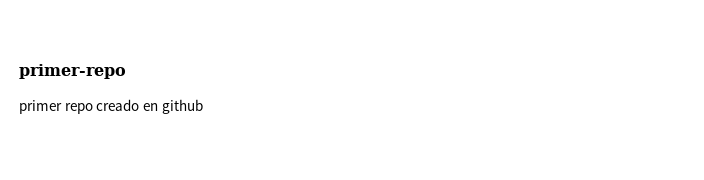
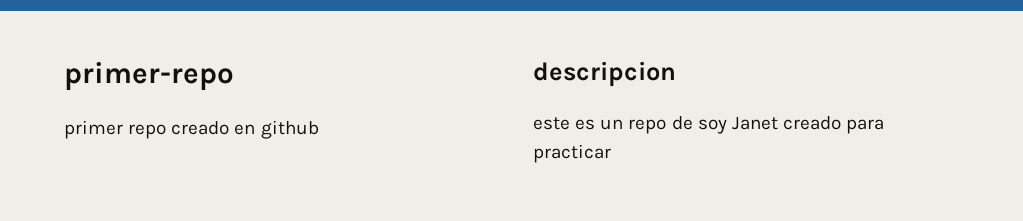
(203, 106) none -> [533,61,676,87] [533,116,885,134] [533,144,611,163] // descripcion // este es un repo de soy Janet creado para practicar

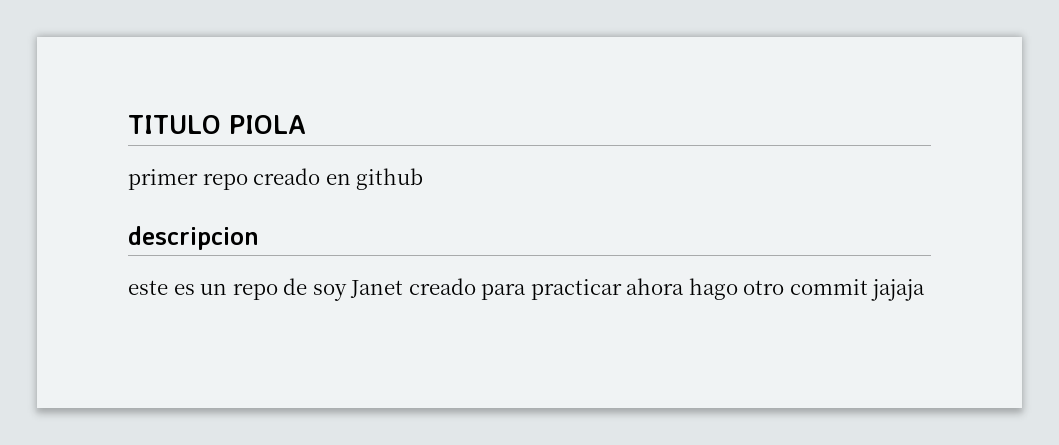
[64,62,234,90] primer-repo -> [128,115,306,134] TITULO PIOLA
(611, 153) none -> [626,278,926,301] ahora hago otro commit jajaja

